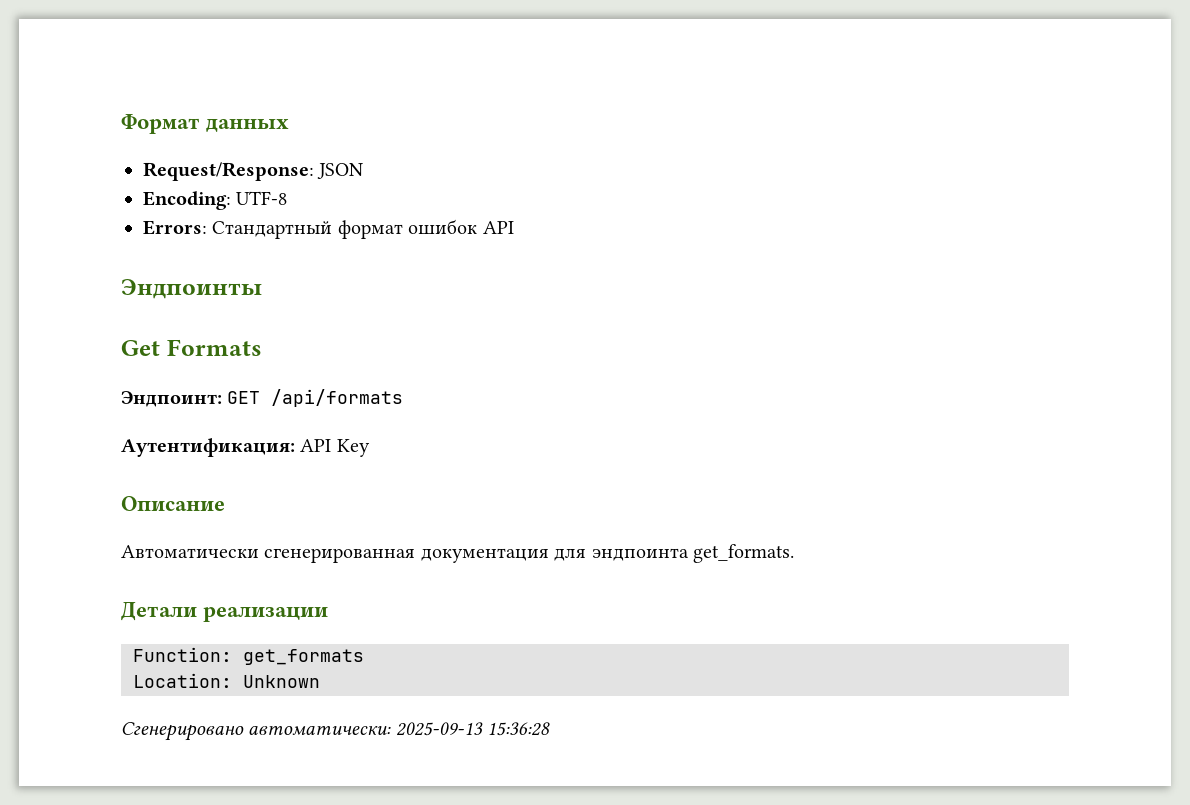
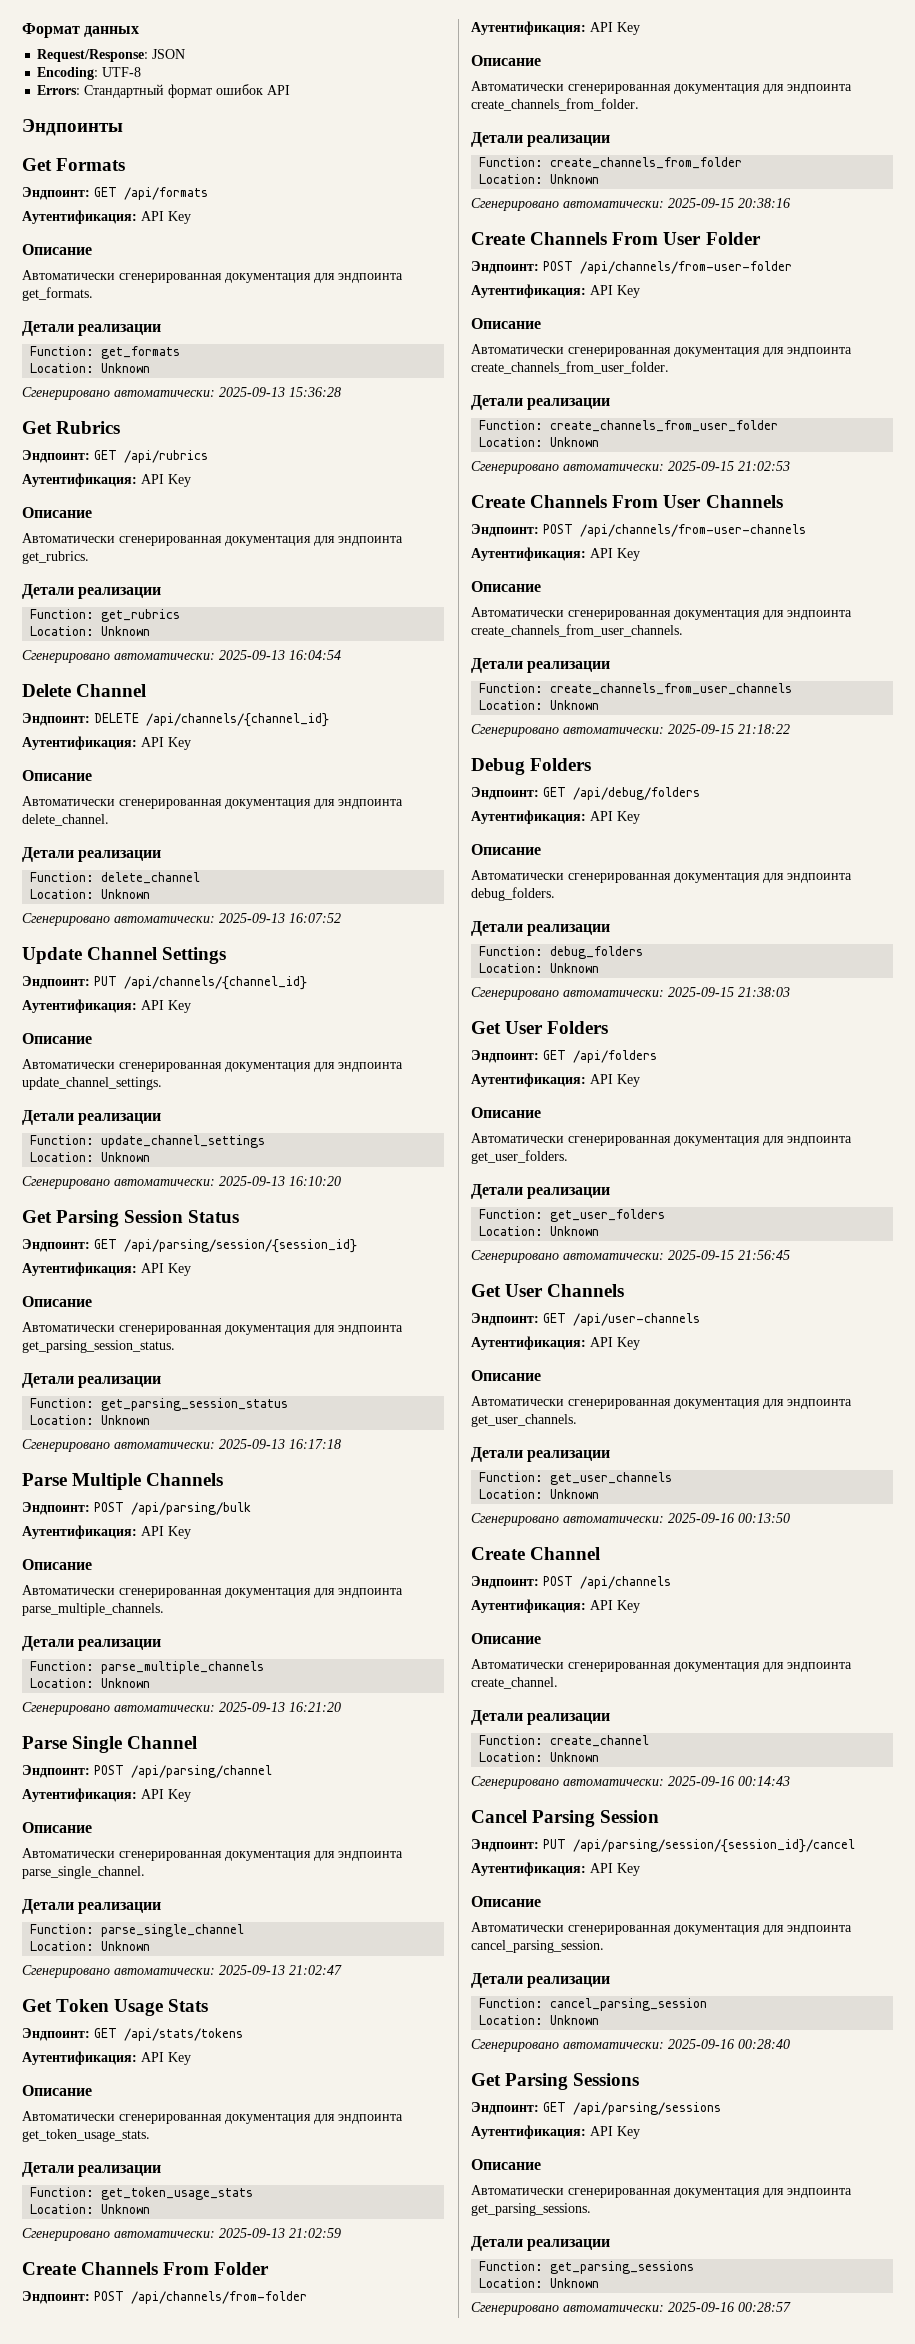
(551, 729) none -> [22,421,121,434] [22,450,208,463] [22,473,191,487] [22,507,92,518] [22,533,403,546] [22,551,89,564] [22,584,162,599] [30,609,181,622] [30,626,151,636] [22,650,341,663] [22,684,147,697] [22,713,329,727] [22,736,191,750] [22,770,92,781] [22,796,403,809] [22,814,109,826] [22,847,162,862] [30,872,201,884] [30,889,151,899] [22,913,341,926] [22,947,227,964] [22,976,307,990] [22,999,191,1013] [22,1033,92,1044] [22,1059,403,1072] [22,1077,162,1090] [22,1110,162,1125] [30,1135,266,1148] [30,1152,151,1162] [22,1176,341,1189] [22,1210,240,1227] [22,1239,357,1253] [22,1262,191,1276] [22,1296,92,1307] [22,1322,403,1335] [22,1340,175,1353] [22,1373,162,1388] [30,1398,289,1411] [30,1415,151,1425] [22,1439,341,1452] [22,1473,224,1490] [22,1502,251,1515] [22,1525,191,1539] [22,1559,92,1570] [22,1585,403,1598] [22,1603,164,1616] [22,1636,162,1651] [30,1661,265,1674] [30,1678,151,1688] [22,1702,341,1715] [22,1736,198,1753] [22,1765,272,1778] [22,1788,191,1802] [22,1822,92,1833] [22,1848,403,1861] [22,1866,145,1879] [22,1899,162,1914] [30,1924,245,1937] [30,1941,151,1951] [22,1965,342,1978] [22,1999,209,2016] [22,2028,243,2041] [22,2051,191,2065] [22,2085,92,2096] [22,2111,403,2124] [22,2129,150,2142] [22,2162,162,2177] [30,2187,254,2200] [30,2204,151,2214] [22,2228,341,2241] [22,2262,270,2275] [22,2291,307,2304] [471,21,640,35] [471,55,541,66] [471,81,852,94] [471,98,639,111] [471,132,611,147] [479,157,743,169] [479,174,600,184] [471,198,790,211] [471,232,761,245] [471,261,792,274] [471,284,640,298] [471,318,541,329] [471,344,852,357] [471,361,669,374] [471,395,611,410] [479,420,779,432] [479,437,600,447] [471,461,790,474] [471,495,783,508] [471,524,806,537] [471,547,640,561] [471,581,541,592] [471,607,852,620] [471,624,683,637] [471,658,611,673] [479,683,793,695] [479,700,600,710] [471,724,790,737] [471,758,592,775] [471,787,700,800] [471,810,640,824] [471,844,541,855] [471,870,852,883] [471,887,555,901] [471,921,611,936] [479,946,644,959] [479,963,600,973] [471,987,790,1000] [471,1021,609,1034] [471,1050,657,1063] [471,1073,640,1087] [471,1107,541,1118] [471,1133,852,1146] [471,1150,568,1164] [471,1184,611,1199] [479,1209,666,1222] [479,1226,600,1236] [471,1250,790,1263] [471,1284,625,1297] [471,1313,700,1326] [471,1336,640,1350] [471,1370,541,1381] [471,1396,852,1409] [471,1414,577,1427] [471,1447,611,1462] [479,1472,673,1485] [479,1489,600,1499] [471,1513,790,1526] [471,1547,601,1560] [471,1576,671,1589] [471,1599,640,1613] [471,1633,541,1644] [471,1659,852,1672] [471,1677,558,1689] [471,1710,611,1725] [479,1735,650,1747] [479,1752,600,1762] [471,1776,790,1789] [471,1810,660,1827] [471,1839,855,1853] [471,1862,640,1876] [471,1896,541,1907] [471,1922,852,1935] [471,1940,604,1953] [471,1973,611,1988] [479,1998,708,2011] [479,2015,600,2025] [471,2039,790,2052] [471,2073,640,2090] [471,2102,721,2115] [471,2125,640,2139] [471,2159,541,2170] [471,2185,852,2198] [471,2203,591,2216] [471,2236,611,2251] [479,2261,695,2274] [479,2278,600,2288] [471,2302,791,2315] // Get Rubrics // Эндпоинт: GET /api/rubrics // Аутентификация: API Key // Описание // Автоматически сгенерированная документация для эндпоинта get_rubrics. // Детали реализации // Function: get_rubrics // Location: Unknown // Сгенерировано автоматически: 2025-09-13 16:04:54 // Delete Channel // Эндпоинт: DELETE /api/channels/{channel_id} // Аутентификация: API Key // Описание // Автоматически сгенерированная документация для эндпоинта delete_channel. // Детали реализации // Function: delete_channel // Location: Unknown // Сгенерировано автоматически: 2025-09-13 16:07:52 // Update Channel Settings // Эндпоинт: PUT /api/channels/{channel_id} // Аутентификация: API Key // Описание // Автоматически сгенерированная документация для эндпоинта update_channel_settings. // Детали реализации // Function: update_channel_settings // Location: Unknown // Сгенерировано автоматически: 2025-09-13 16:10:20 // Get Parsing Session Status // Эндпоинт: GET /api/parsing/session/{session_id} // Аутентификация: API Key // Описание // Автоматически сгенерированная документация для эндпоинта get_parsing_session_status. // Детали реализации // Function: get_parsing_session_status // Location: Unknown // Сгенерировано автоматически: 2025-09-13 16:17:18 // Parse Multiple Channels // Эндпоинт: POST /api/parsing/bulk // Аутентификация: API Key // Описание // Автоматически сгенерированная документация для эндпоинта parse_multiple_channels. // Детали реализации // Function: parse_multiple_channels // Location: Unknown // Сгенерировано автоматически: 2025-09-13 16:21:20 // Parse Single Channel // Эндпоинт: POST /api/parsing/channel // Аутентификация: API Key // Описание // Автоматически сгенерированная документация для эндпоинта parse_single_channel. // Детали реализации // Function: parse_single_channel // Location: Unknown // Сгенерировано автоматически: 2025-09-13 21:02:47 // Get Token Usage Stats // Эндпоинт: GET /api/stats/tokens // Аутентификация: API Key // Описание // Автоматически сгенерированная документация для эндпоинта get_token_usage_stats. // Детали реализации // Function: get_token_usage_stats // Location: Unknown // Сгенерировано автоматически: 2025-09-13 21:02:59 // Create Channels From Folder // Эндпоинт: POST /api/channels/from-folder // Аутентификация: API Key // Описание // Автоматически сгенерированная документация для эндпоинта create_channels_from_folder. // Детали реализации // Function: create_channels_from_folder // Location: Unknown // Сгенерировано автоматически: 2025-09-15 20:38:16 // Create Channels From User Folder // Эндпоинт: POST /api/channels/from-user-folder // Аутентификация: API Key // Описание // Автоматически сгенерированная документация для эндпоинта create_channels_from_user_folder. // Детали реализации // Function: create_channels_from_user_folder // Location: Unknown // Сгенерировано автоматически: 2025-09-15 21:02:53 // Create Channels From User Channels // Эндпоинт: POST /api/channels/from-user-channels // Аутентификация: API Key // Описание // Автоматически сгенерированная документация для эндпоинта create_channels_from_user_channels. // Детали реализации // Function: create_channels_from_user_channels // Location: Unknown // Сгенерировано автоматически: 2025-09-15 21:18:22 // Debug Folders // Эндпоинт: GET /api/debug/folders // Аутентификация: API Key // Описание // Автоматически сгенерированная документация для эндпоинта debug_folders. // Детали реализации // Function: debug_folders // Location: Unknown // Сгенерировано автоматически: 2025-09-15 21:38:03 // Get User Folders // Эндпоинт: GET /api/folders // Аутентификация: API Key // Описание // Автоматически сгенерированная документация для эндпоинта get_user_folders. // Детали реализации // Function: get_user_folders // Location: Unknown // Сгенерировано автоматически: 2025-09-15 21:56:45 // Get User Channels // Эндпоинт: GET /api/user-channels // Аутентификация: API Key // Описание // Автоматически сгенерированная документация для эндпоинта get_user_channels. // Детали реализации // Function: get_user_channels // Location: Unknown // Сгенерировано автоматически: 2025-09-16 00:13:50 // Create Channel // Эндпоинт: POST /api/channels // Аутентификация: API Key // Описание // Автоматически сгенерированная документация для эндпоинта create_channel. // Детали реализации // Function: create_channel // Location: Unknown // Сгенерировано автоматически: 2025-09-16 00:14:43 // Cancel Parsing Session // Эндпоинт: PUT /api/parsing/session/{session_id}/cancel // Аутентификация: API Key // Описание // Автоматически сгенерированная документация для эндпоинта cancel_parsing_session. // Детали реализации // Function: cancel_parsing_session // Location: Unknown // Сгенерировано автоматически: 2025-09-16 00:28:40 // Get Parsing Sessions // Эндпоинт: GET /api/parsing/sessions // Аутентификация: API Key // Описание // Автоматически сгенерированная документация для эндпоинта get_parsing_sessions. // Детали реализации // Function: get_parsing_sessions // Location: Unknown // Сгенерировано автоматически: 2025-09-16 00:28:57

